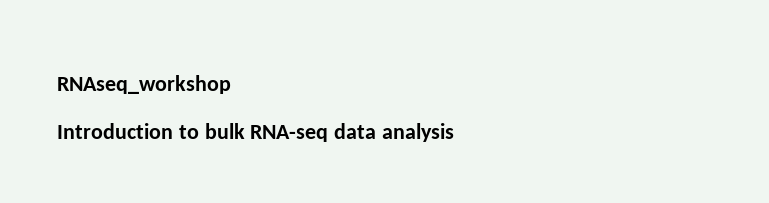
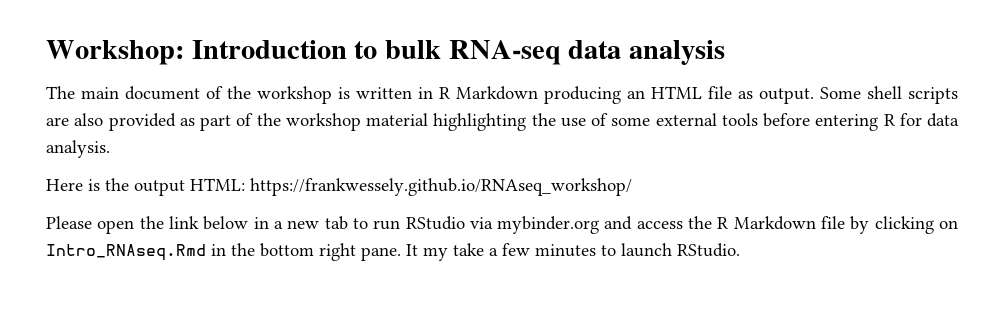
[57,75,231,94] RNAseq_workshop // -> [46,40,184,65] Workshop:
(455, 132) none -> [46,86,958,104] [46,113,959,131] [46,140,110,158] [46,178,632,196] [46,216,959,234] [46,243,740,261] // The main document of the workshop is written in R Markdown producing an HTML file as output. Some shell scripts are also provided as part of the workshop material highlighting the use of some external tools before entering R for data analysis. // Here is the output HTML: https://frankwessely.github.io/RNAseq_workshop/ // Please open the link below in a new tab to run RStudio via mybinder.org and access the R Markdown file by clicking on Intro_RNAseq.Rmd in the bottom right pane. It my take a few minutes to launch RStudio.

